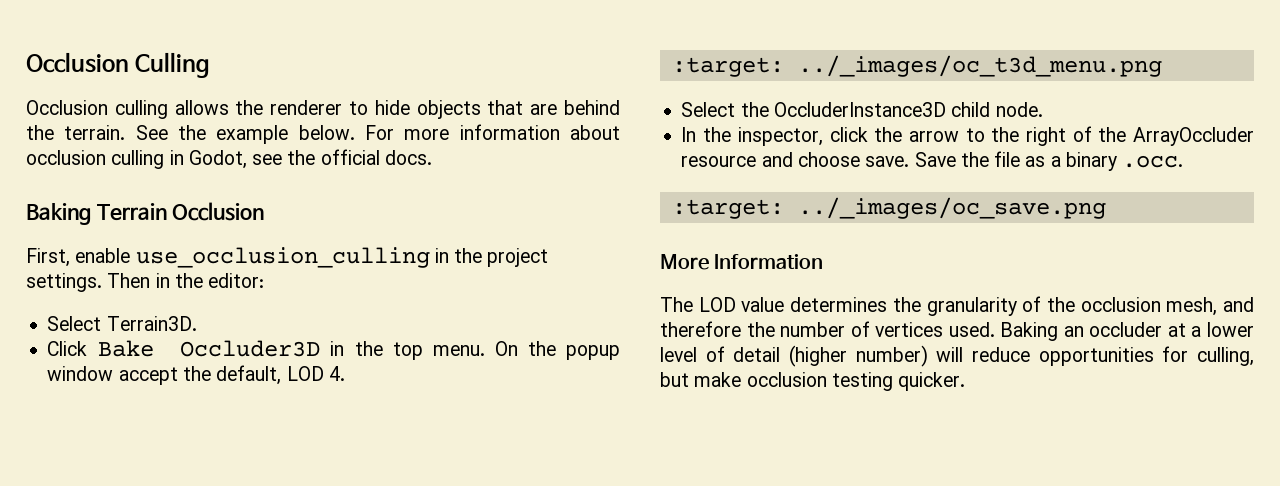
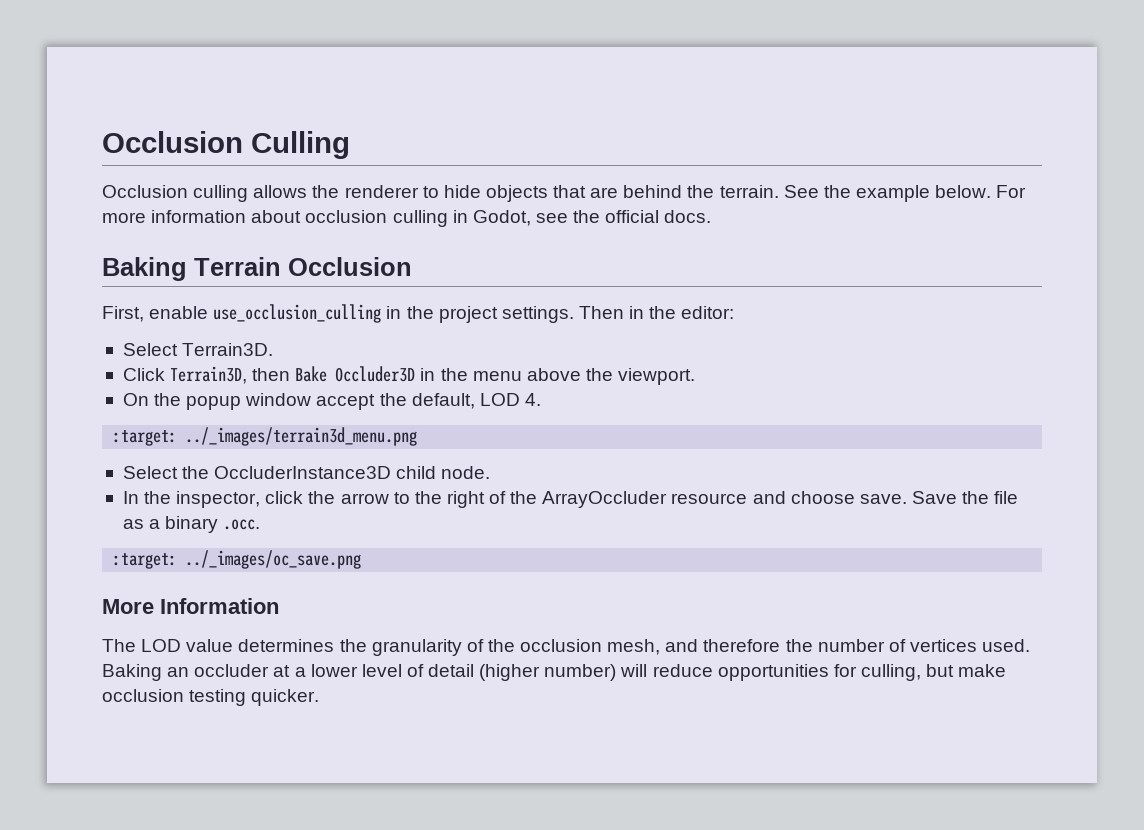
(88, 348) none -> [170,366,291,384] Terrain3D, then
[392,342,485,360] top menu. -> [472,368,696,385] menu above the viewport. //
[797,55,1162,77] ../_images/oc_t3d_menu.png -> [185,427,418,446] ../_images/terrain3d_menu.png

